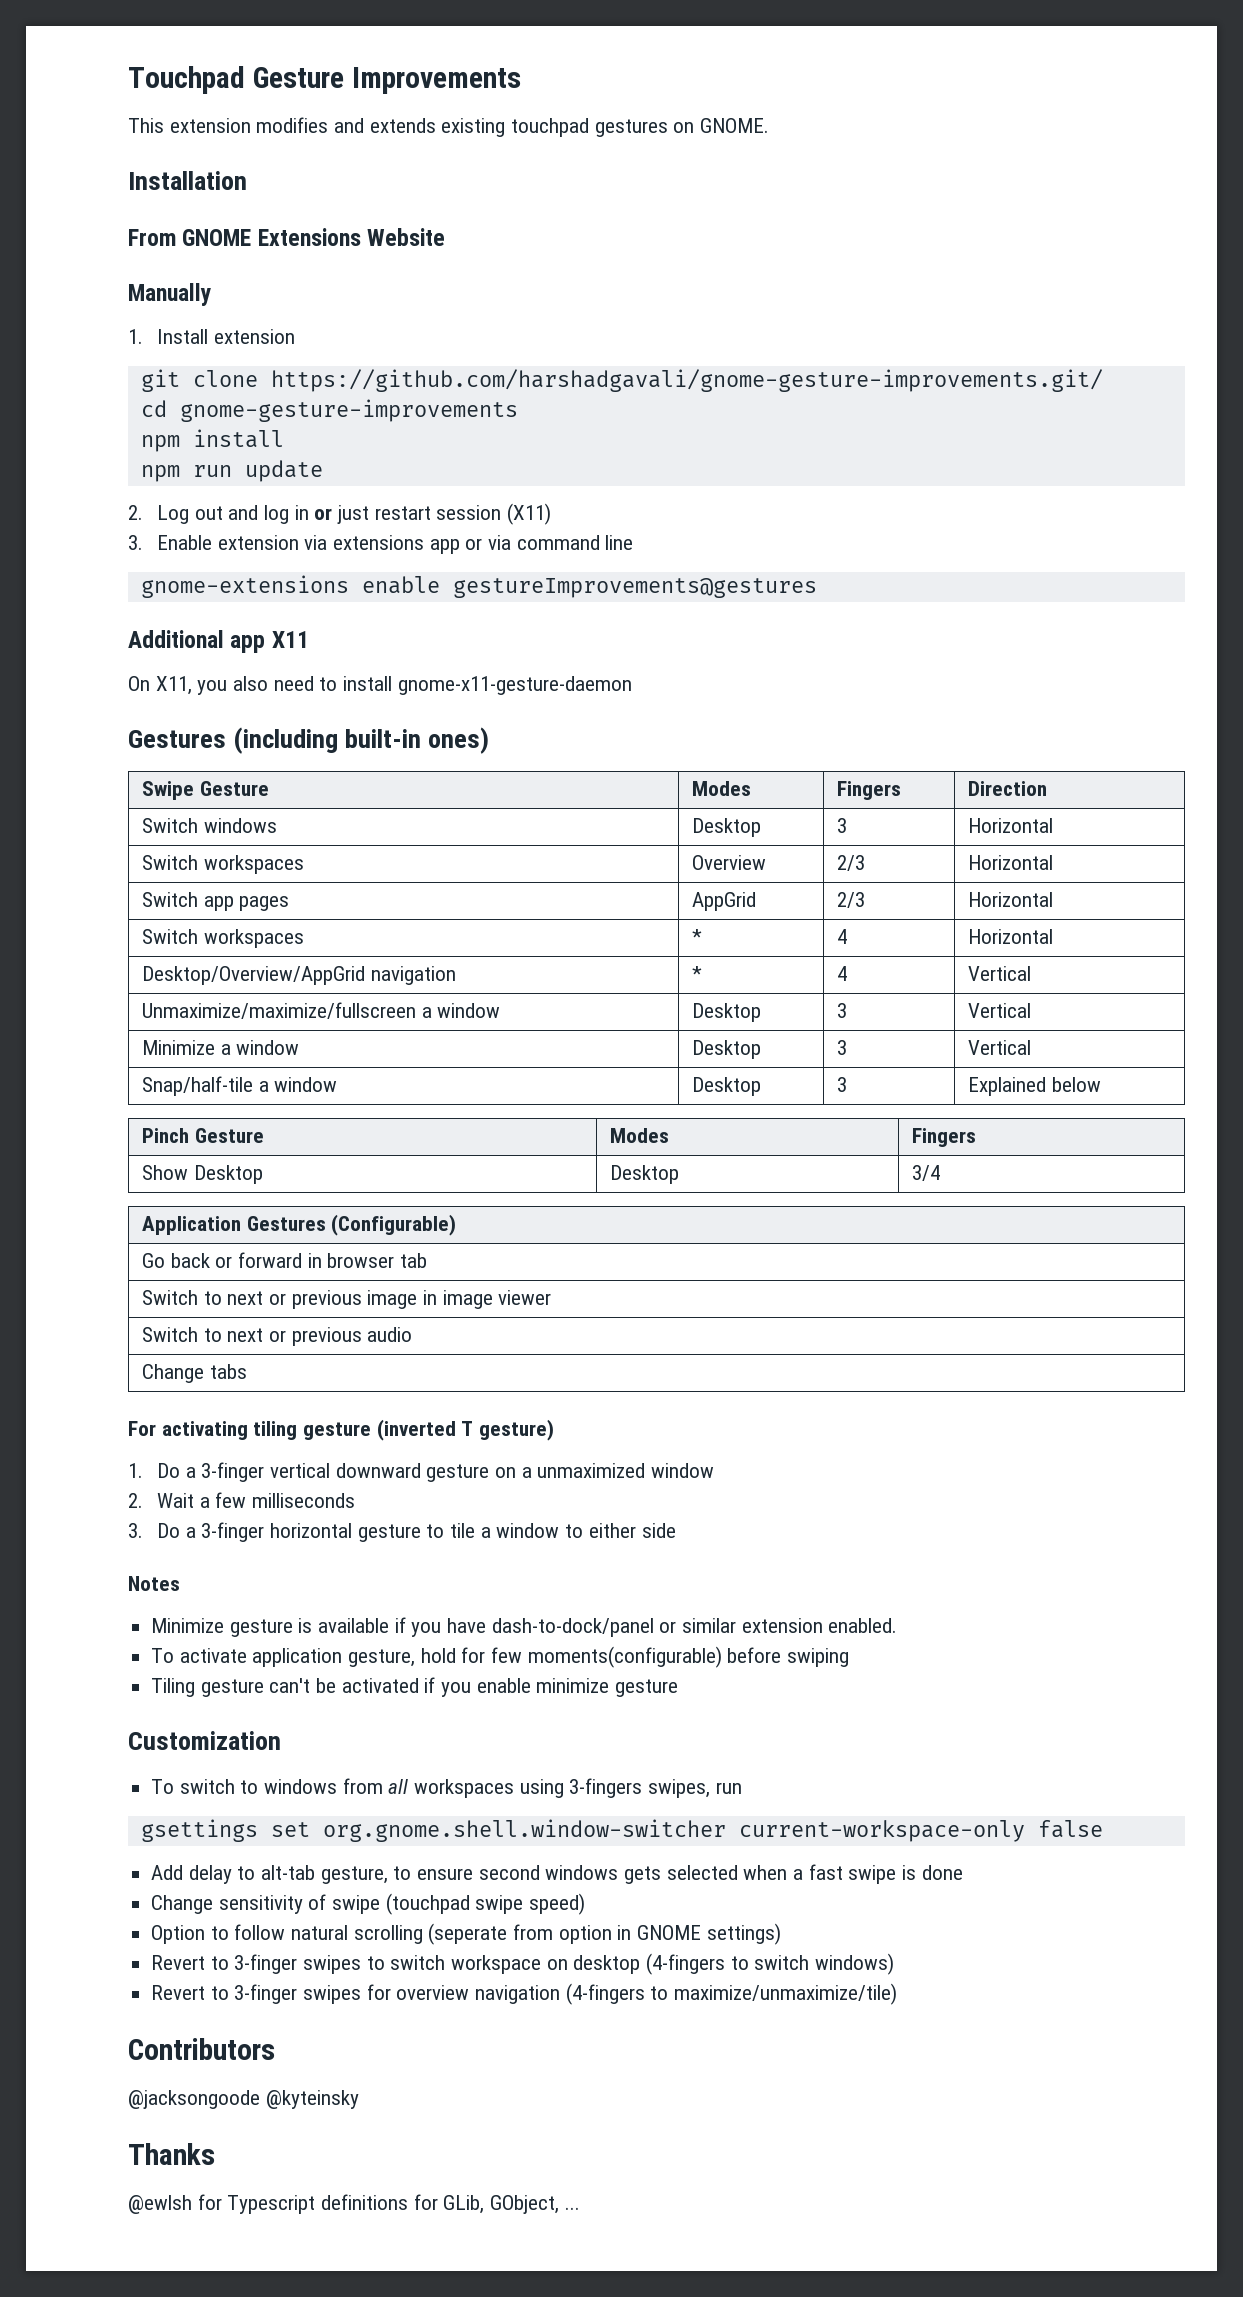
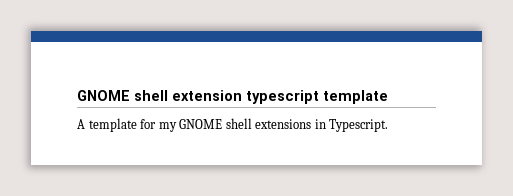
[128,66,521,94] [128,117,770,137] [128,171,247,190] [128,228,446,246] [128,283,211,306] [128,329,295,344] [140,369,1103,392] [140,399,518,422] [140,429,284,452] [140,460,323,482] [128,503,552,525] [128,535,634,554] [140,575,817,598] [128,630,309,653] [128,676,632,695] [128,727,490,754] [141,781,269,800] [691,781,751,796] [836,781,901,800] [967,781,1047,796] [141,818,277,833] [691,818,761,837] [836,818,847,833] [967,818,1053,833] [141,855,304,874] [691,855,766,870] [836,855,865,871] [967,855,1053,870] [141,892,290,911] [691,892,756,911] [836,892,865,908] [967,892,1053,907] [141,929,304,948] [691,929,702,944] [836,929,847,944] [967,929,1053,944] [141,966,456,985] [691,966,702,981] [836,966,847,981] [967,966,1031,981] [141,1002,501,1019] [691,1003,761,1022] [836,1003,847,1018] [967,1003,1031,1018] [141,1040,300,1055] [691,1040,761,1059] [836,1040,847,1055] [967,1040,1031,1055] [141,1076,338,1096] [691,1077,761,1096] [836,1077,847,1092] [967,1077,1101,1096] [141,1128,264,1143] [609,1128,669,1143] [911,1128,976,1147] [141,1165,263,1184] [609,1165,679,1184] [911,1165,940,1181] [141,1214,457,1236] [141,1252,427,1268] [141,1290,552,1309] [141,1327,413,1346] [141,1364,247,1383] [128,1419,555,1441] [128,1462,715,1482] [128,1492,356,1508] [128,1522,676,1542] [128,1576,180,1591] [151,1617,898,1637] [151,1646,850,1668] [151,1677,679,1697] [128,1731,281,1750] [151,1778,742,1798] [140,1819,1103,1842] [151,1864,963,1884] [151,1893,586,1915] [151,1923,781,1945] [151,1953,895,1975] [151,1983,898,2005] [128,2038,275,2060] [128,2090,359,2109] [128,2143,215,2165] [128,2194,580,2214] Touchpad Gesture Improvements // This extension modifies and extends existing touchpad gestures on GNOME. // Installation // From GNOME Extensions Website // Manually // 1. Install extension // git clone https://github.com/harshadgavali/gnome-gesture-improvements.git/ // cd gnome-gesture-improvements // npm install // npm run update // 2. Log out and log in or just restart session (X11) // 3. Enable extension via extensions app or via command line // gnome-extensions enable gestureImprovements@gestures // Additional app X11 // On X11, you also need to install gnome-x11-gesture-daemon // Gestures (including built-in ones) // Swipe Gesture | Modes | Fingers | Direction // Switch windows | Desktop | 3 | Horizontal // Switch workspaces | Overview | 2/3 | Horizontal // Switch app pages | AppGrid | 2/3 | Horizontal // Switch workspaces | * | 4 | Horizontal // Desktop/Overview/AppGrid navigation | * | 4 | Vertical // Unmaximize/maximize/fullscreen a window | Desktop | 3 | Vertical // Minimize a window | Desktop | 3 | Vertical // Snap/half-tile a window | Desktop | 3 | Explained below // Pinch Gesture | Modes | Fingers // Show Desktop | Desktop | 3/4 // Application Gestures (Configurable) // Go back or forward in browser tab // Switch to next or previous image in image viewer // Switch to next or previous audio // Change tabs // For activating tiling gesture (inverted T gesture) // 1. Do a 3-finger vertical downward gesture on a unmaximized window // 2. Wait a few milliseconds // 3. Do a 3-finger horizontal gesture to tile a window to either side // Notes // Minimize gesture is available if you have dash-to-dock/panel or similar extension enabled. // To activate application gesture, hold for few moments(configurable) before swiping // Tiling gesture can't be activated if you enable minimize gesture // Customization // To switch to windows from all workspaces using 3-fingers swipes, run // gsettings set org.gnome.shell.window-switcher current-workspace-only false // Add delay to alt-tab gesture, to ensure second windows gets selected when a fast swipe is done // Change sensitivity of swipe (touchpad swipe speed) // Option to follow natural scrolling (seperate from option in GNOME settings) // Revert to 3-finger swipes to switch workspace on desktop (4-fingers to switch windows) // Revert to 3-finger swipes for overview navigation (4-fingers to maximize/unmaximize/tile) // Contributors // @jacksongoode @kyteinsky // Thanks // @ewlsh for Typescript definitions for GLib, GObject, ... -> [77,90,388,104] [77,118,389,132] GNOME shell extension typescript template // A template for my GNOME shell extensions in Typescript.

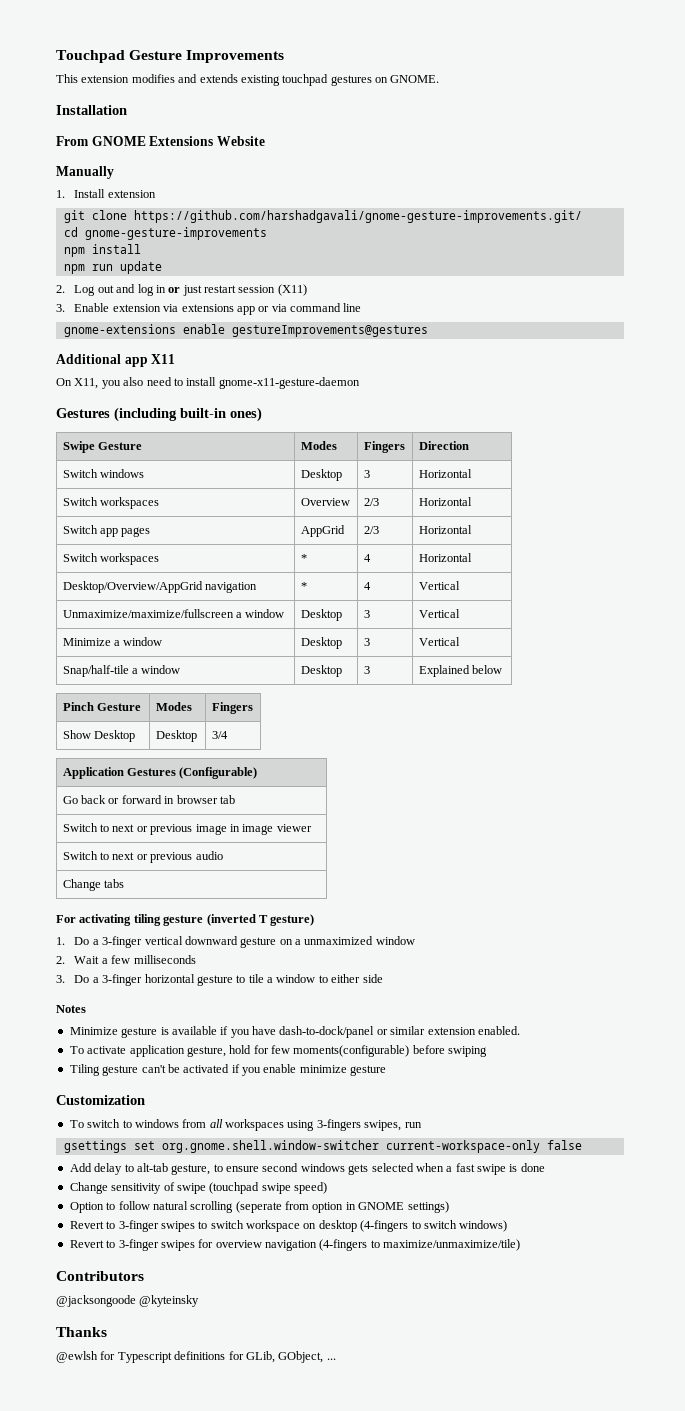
[77,90,388,104] [77,118,389,132] GNOME shell extension typescript template // A template for my GNOME shell extensions in Typescript. -> [56,50,285,63] [56,74,440,86] [56,105,127,115] [56,136,265,146] [56,166,114,179] [56,189,156,198] [63,210,582,223] [63,227,267,240] [63,244,141,257] [63,261,162,274] [56,284,307,296] [56,303,362,315] [63,324,428,337] [56,354,176,367] [56,377,360,389] [56,407,262,422] [62,441,143,453] [300,441,337,450] [363,441,405,453] [418,441,469,450] [62,469,145,478] [300,469,342,481] [363,470,370,478] [418,469,472,478] [62,497,160,509] [300,498,350,506] [363,498,379,506] [418,497,472,506] [62,525,151,537] [300,525,345,537] [363,526,379,534] [418,525,472,534] [62,553,160,565] [300,554,307,562] [363,554,371,562] [418,553,472,562] [62,581,258,593] [300,582,307,590] [363,582,371,590] [418,581,460,590] [62,609,285,618] [300,609,342,621] [363,610,370,618] [418,609,460,618] [62,637,163,646] [300,637,342,649] [363,638,370,646] [418,637,460,646] [62,665,181,677] [300,665,342,677] [363,666,370,674] [418,665,503,677] [62,702,142,711] [155,702,192,711] [211,702,253,714] [62,730,136,742] [155,730,197,742] [211,731,228,739] [62,767,258,779] [62,795,235,804] [62,823,312,835] [62,851,223,863] [62,879,125,891] [56,914,315,926] [56,936,415,948] [56,955,196,964] [56,974,383,986] [56,1005,86,1013] [69,1026,520,1038] [69,1045,488,1057] [69,1064,387,1076] [56,1095,145,1105] [69,1119,422,1131] [63,1140,582,1153] [69,1163,545,1175] [69,1182,327,1194] [69,1201,449,1213] [69,1220,508,1232] [69,1239,521,1251] [56,1271,144,1281] [56,1295,200,1307] [56,1327,107,1337] [56,1351,336,1363] Touchpad Gesture Improvements // This extension modifies and extends existing touchpad gestures on GNOME. // Installation // From GNOME Extensions Website // Manually // 1. Install extension // git clone https://github.com/harshadgavali/gnome-gesture-improvements.git/ // cd gnome-gesture-improvements // npm install // npm run update // 2. Log out and log in or just restart session (X11) // 3. Enable extension via extensions app or via command line // gnome-extensions enable gestureImprovements@gestures // Additional app X11 // On X11, you also need to install gnome-x11-gesture-daemon // Gestures (including built-in ones) // Swipe Gesture | Modes | Fingers | Direction // Switch windows | Desktop | 3 | Horizontal // Switch workspaces | Overview | 2/3 | Horizontal // Switch app pages | AppGrid | 2/3 | Horizontal // Switch workspaces | * | 4 | Horizontal // Desktop/Overview/AppGrid navigation | * | 4 | Vertical // Unmaximize/maximize/fullscreen a window | Desktop | 3 | Vertical // Minimize a window | Desktop | 3 | Vertical // Snap/half-tile a window | Desktop | 3 | Explained below // Pinch Gesture | Modes | Fingers // Show Desktop | Desktop | 3/4 // Application Gestures (Configurable) // Go back or forward in browser tab // Switch to next or previous image in image viewer // Switch to next or previous audio // Change tabs // For activating tiling gesture (inverted T gesture) // 1. Do a 3-finger vertical downward gesture on a unmaximized window // 2. Wait a few milliseconds // 3. Do a 3-finger horizontal gesture to tile a window to either side // Notes // Minimize gesture is available if you have dash-to-dock/panel or similar extension enabled. // To activate application gesture, hold for few moments(configurable) before swiping // Tiling gesture can't be activated if you enable minimize gesture // Customization // To switch to windows from all workspaces using 3-fingers swipes, run // gsettings set org.gnome.shell.window-switcher current-workspace-only false // Add delay to alt-tab gesture, to ensure second windows gets selected when a fast swipe is done // Change sensitivity of swipe (touchpad swipe speed) // Option to follow natural scrolling (seperate from option in GNOME settings) // Revert to 3-finger swipes to switch workspace on desktop (4-fingers to switch windows) // Revert to 3-finger swipes for overview navigation (4-fingers to maximize/unmaximize/tile) // Contributors // @jacksongoode @kyteinsky // Thanks // @ewlsh for Typescript definitions for GLib, GObject, ...

